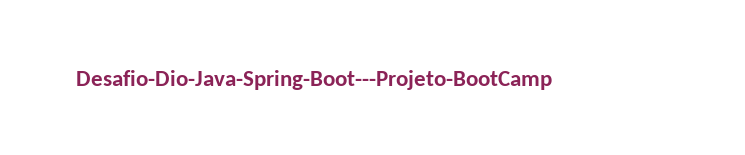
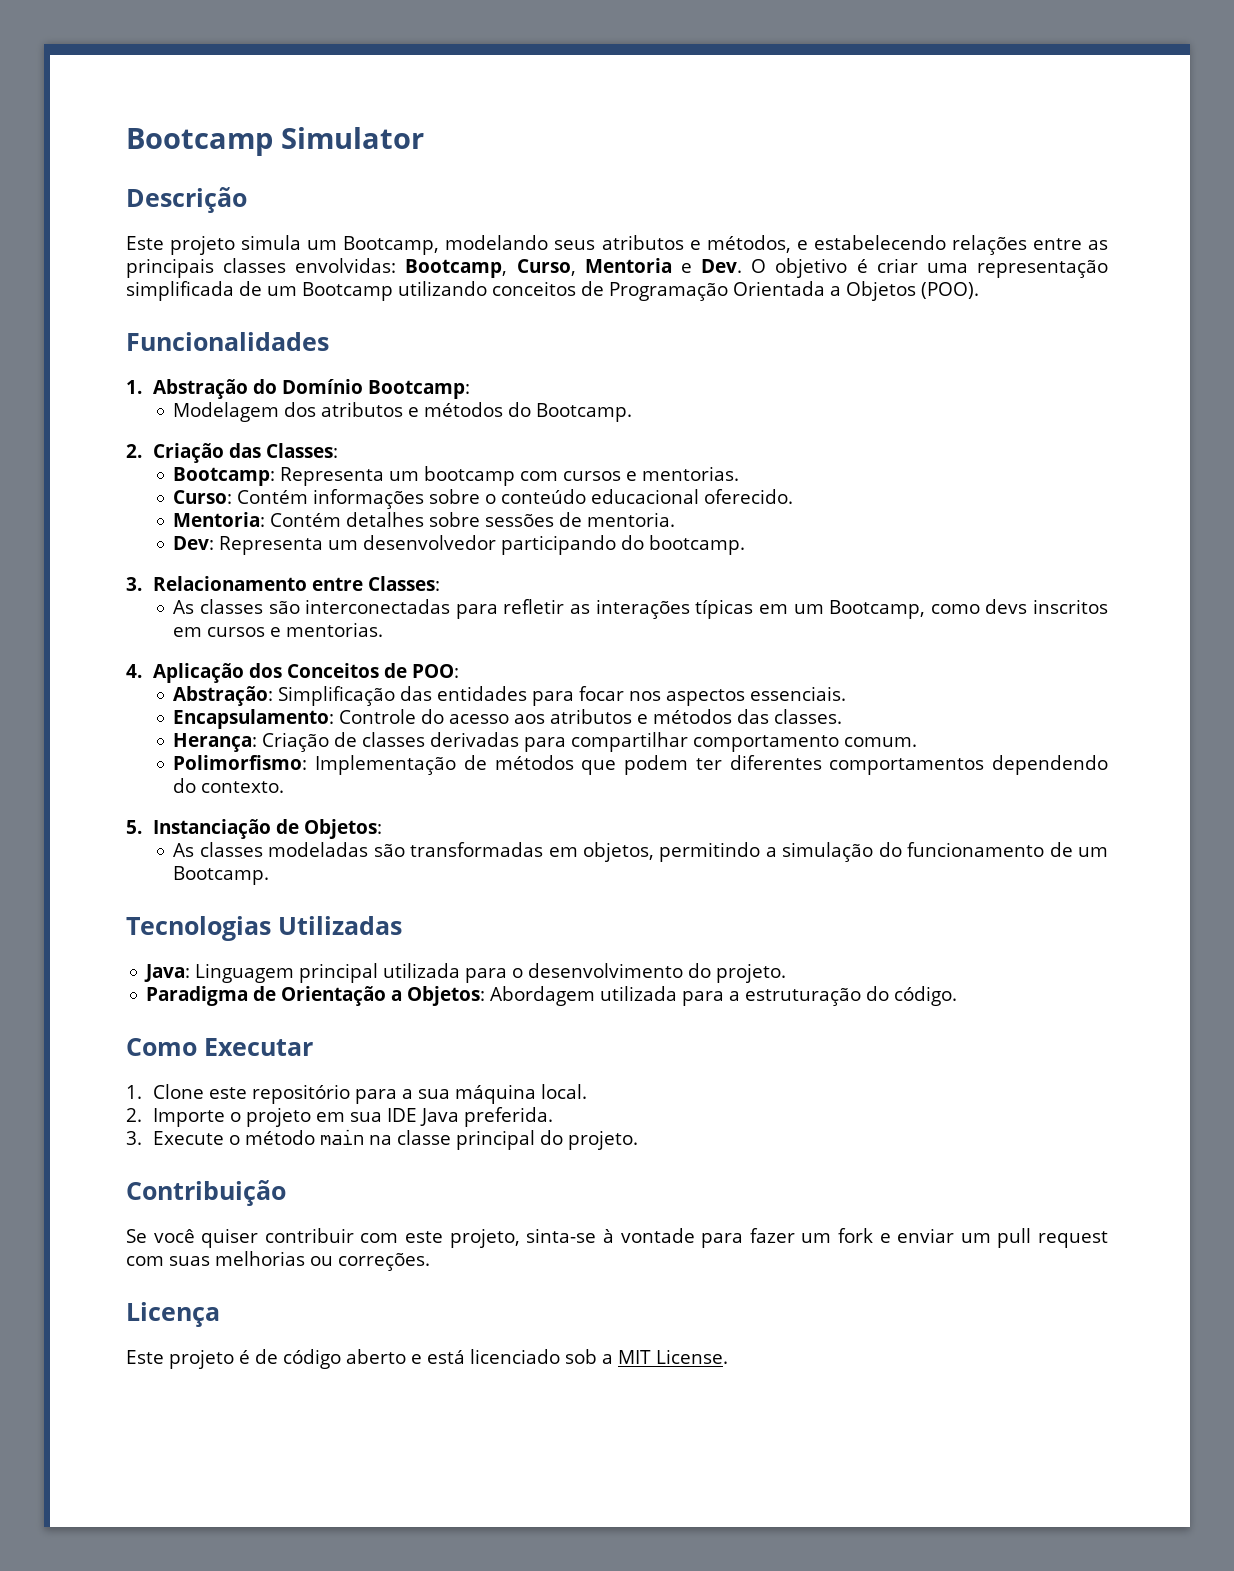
[76,70,552,90] Desafio-Dio-Java-Spring-Boot---Projeto-BootCamp -> [126,127,424,156] [126,187,247,213] [126,235,1108,255] [126,258,1109,278] [126,281,979,301] [126,332,329,351] [126,379,471,399] [173,402,633,422] [126,443,339,463] [173,466,740,486] [173,489,794,509] [173,512,676,527] [173,535,746,555] [126,576,441,591] [173,599,1108,619] [173,622,384,637] [126,663,460,683] [173,686,847,706] [173,709,843,729] [173,732,918,752] [173,755,1108,775] [173,778,285,793] [126,819,383,839] [173,842,1108,862] [173,866,270,885] [126,916,402,941] [144,963,787,983] [146,986,958,1006] [126,1038,313,1056] [126,1084,588,1104] [126,1107,554,1127] [126,1129,639,1150] [126,1180,286,1206] [126,1228,1108,1248] [126,1251,430,1271] [126,1302,220,1327] [126,1349,728,1369] Bootcamp Simulator // Descrição // Este projeto simula um Bootcamp, modelando seus atributos e métodos, e estabelecendo relações entre as principais classes envolvidas: Bootcamp, Curso, Mentoria e Dev. O objetivo é criar uma representação simplificada de um Bootcamp utilizando conceitos de Programação Orientada a Objetos (POO). // Funcionalidades // 1. Abstração do Domínio Bootcamp: // Modelagem dos atributos e métodos do Bootcamp. // 2. Criação das Classes: // Bootcamp: Representa um bootcamp com cursos e mentorias. // Curso: Contém informações sobre o conteúdo educacional oferecido. // Mentoria: Contém detalhes sobre sessões de mentoria. // Dev: Representa um desenvolvedor participando do bootcamp. // 3. Relacionamento entre Classes: // As classes são interconectadas para refletir as interações típicas em um Bootcamp, como devs inscritos em cursos e mentorias. // 4. Aplicação dos Conceitos de POO: // Abstração: Simplificação das entidades para focar nos aspectos essenciais. // Encapsulamento: Controle do acesso aos atributos e métodos das classes. // Herança: Criação de classes derivadas para compartilhar comportamento comum. // Polimorfismo: Implementação de métodos que podem ter diferentes comportamentos dependendo do contexto. // 5. Instanciação de Objetos: // As classes modeladas são transformadas em objetos, permitindo a simulação do funcionamento de um Bootcamp. // Tecnologias Utilizadas // Java: Linguagem principal utilizada para o desenvolvimento do projeto. // Paradigma de Orientação a Objetos: Abordagem utilizada para a estruturação do código. // Como Executar // 1. Clone este repositório para a sua máquina local. // 2. Importe o projeto em sua IDE Java preferida. // 3. Execute o método main na classe principal do projeto. // Contribuição // Se você quiser contribuir com este projeto, sinta-se à vontade para fazer um fork e enviar um pull request com suas melhorias ou correções. // Licença // Este projeto é de código aberto e está licenciado sob a MIT License.

